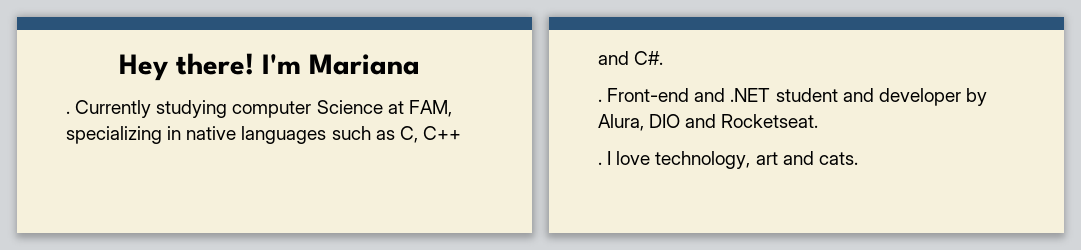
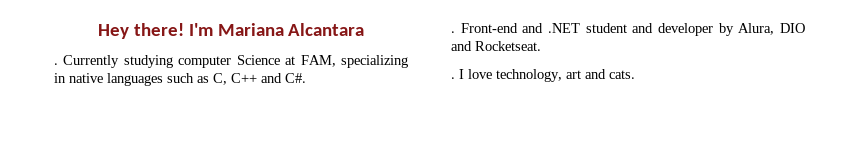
(420, 64) none -> [288,23,365,36] Alcantara

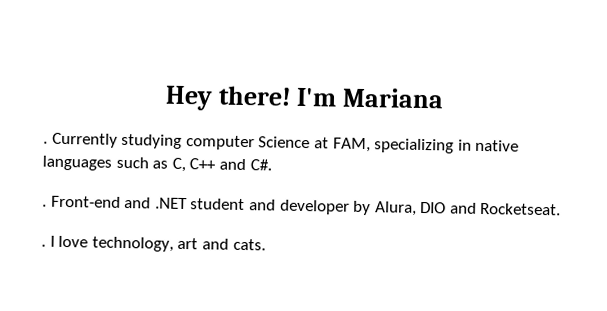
[288,23,365,36] Alcantara -> (445, 98) none

